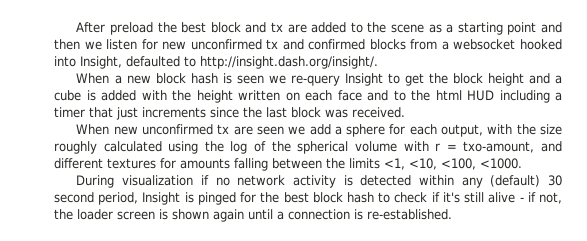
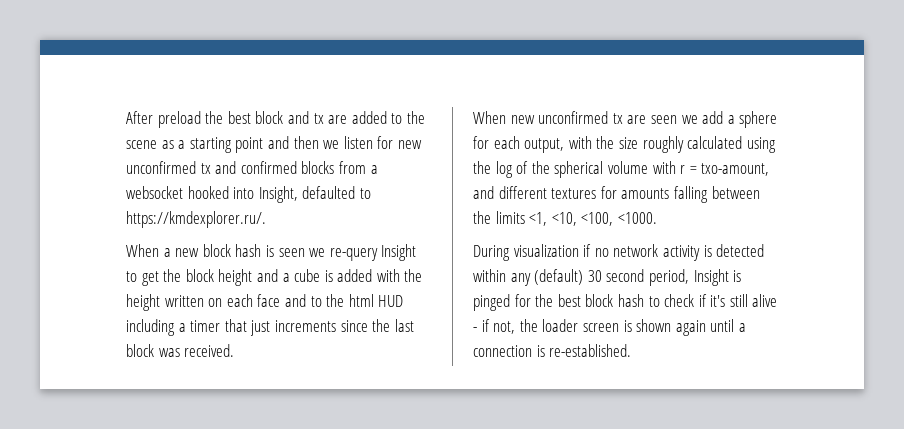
[200,56,378,69] http://insight.dash.org/insight/. -> [126,211,266,228] https://kmdexplorer.ru/.

